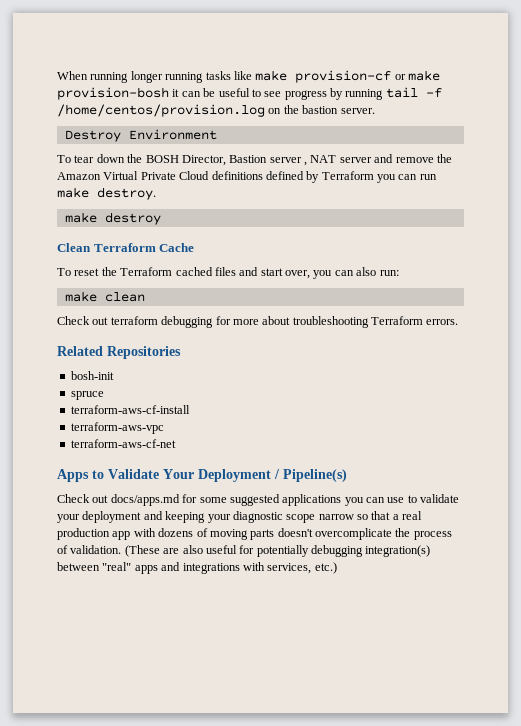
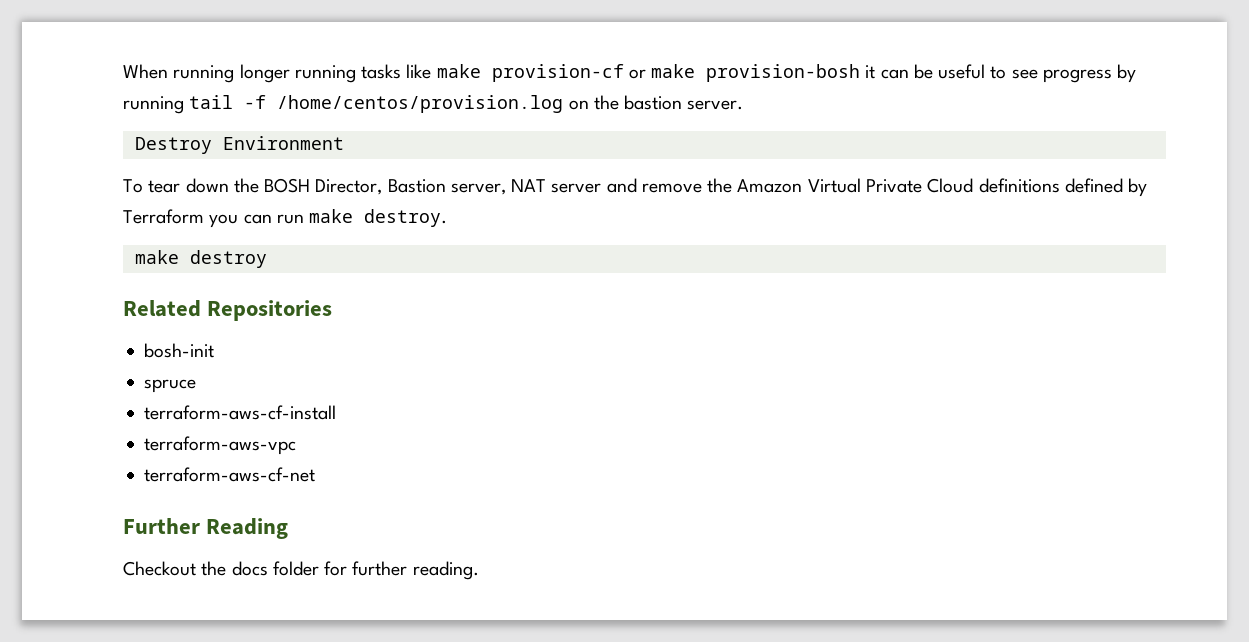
[269,157,307,166] server , -> [450,183,506,195] server,
[57,243,195,252] [57,267,399,279] [64,291,145,302] [57,316,459,328] // Clean Terraform Cache // To reset the Terraform cached files and start over, you can also run: // make clean // Check out terraform debugging for more about troubleshooting Terraform errors. -> (267, 259) none
[57,469,347,482] [57,494,460,506] [57,511,423,523] [57,528,452,540] [57,545,431,557] [57,562,337,574] Apps to Validate Your Deployment / Pipeline(s) // Check out docs/apps.md for some suggested applications you can use to validate your deployment and keeping your diagnostic scope narrow so that a real production app with dozens of moving parts doesn't overcomplicate the process of validation. (These are also useful for potentially debugging integration(s) between "real" apps and integrations with services, etc.) -> [123,518,289,539] [123,561,479,580] Further Reading // Checkout the docs folder for further reading.

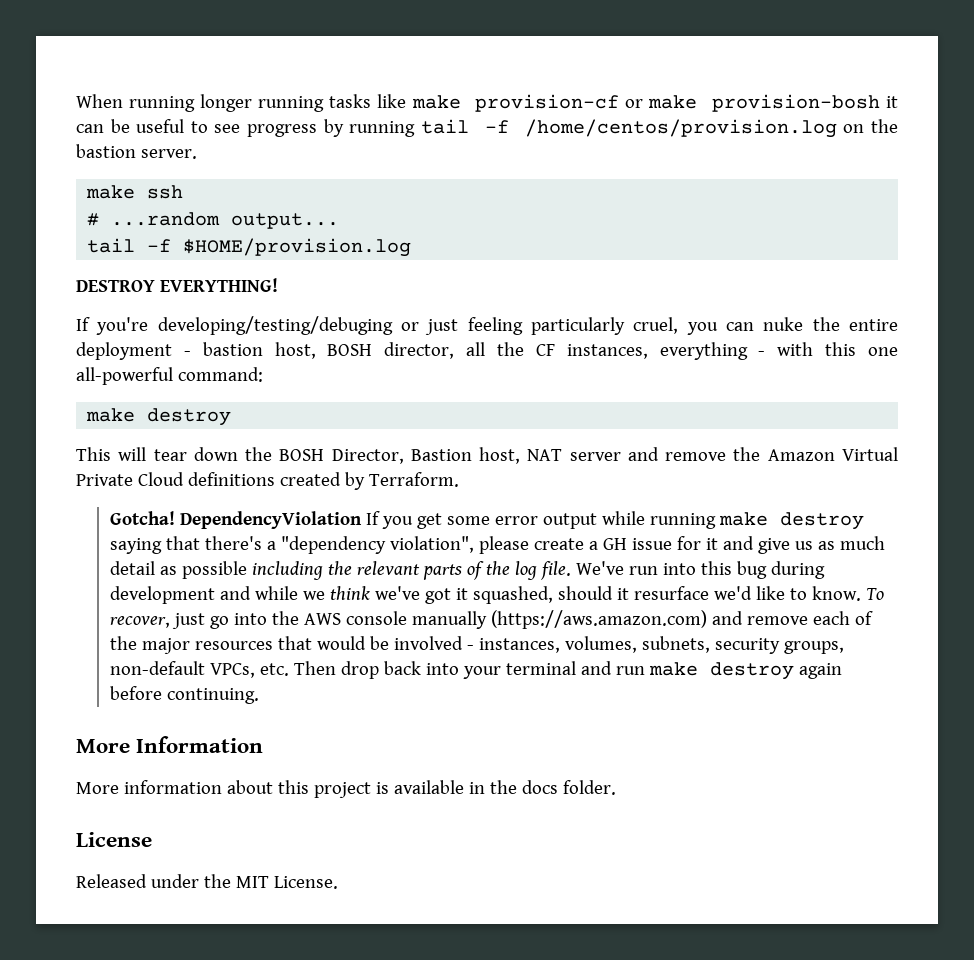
[134,136,344,154] [123,179,143,193] Destroy Environment // To -> [86,185,184,199] [87,212,340,229] [87,238,412,257] [76,278,278,292] [76,316,899,335] [76,342,898,360] [76,367,263,385] [86,408,232,426] [76,447,147,461] make ssh // # ...random output... // tail -f $HOME/provision.log // DESTROY EVERYTHING! // If you're developing/testing/debuging or just feeling particularly cruel, you can nuke the entire deployment - bastion host, BOSH director, all the CF instances, everything - with this one all-powerful command: // make destroy // This will
[450,183,506,195] server, -> [479,447,521,464] host,
[1064,178,1148,197] [123,209,448,228] [134,250,267,268] [123,300,333,321] [144,343,215,358] [144,379,197,393] [144,405,337,420] [144,436,297,455] [144,467,316,482] [123,518,289,539] [123,561,479,580] defined by Terraform you can run make destroy. // make destroy // Related Repositories // bosh-init // spruce // terraform-aws-cf-install // terraform-aws-vpc // terraform-aws-cf-net // Further Reading // Checkout the docs folder for further reading. -> [279,472,459,490] [109,511,864,530] [109,536,885,554] [109,561,825,580] [109,586,884,604] [109,610,873,629] [109,636,844,654] [109,661,842,680] [109,686,259,704] [76,736,264,753] [76,780,616,798] [76,832,152,847] [76,874,338,889] created by Terraform. // Gotcha! DependencyViolation If you get some error output while running make destroy saying that there's a "dependency violation", please create a GH issue for it and give us as much detail as possible including the relevant parts of the log file. We've run into this bug during development and while we think we've got it squashed, should it resurface we'd like to know. To recover, just go into the AWS console manually (https://aws.amazon.com) and remove each of the major resources that would be involved - instances, volumes, subnets, security groups, non-default VPCs, etc. Then drop back into your terminal and run make destroy again before continuing. // More Information // More information about this project is available in the docs folder. // License // Released under the MIT License.

